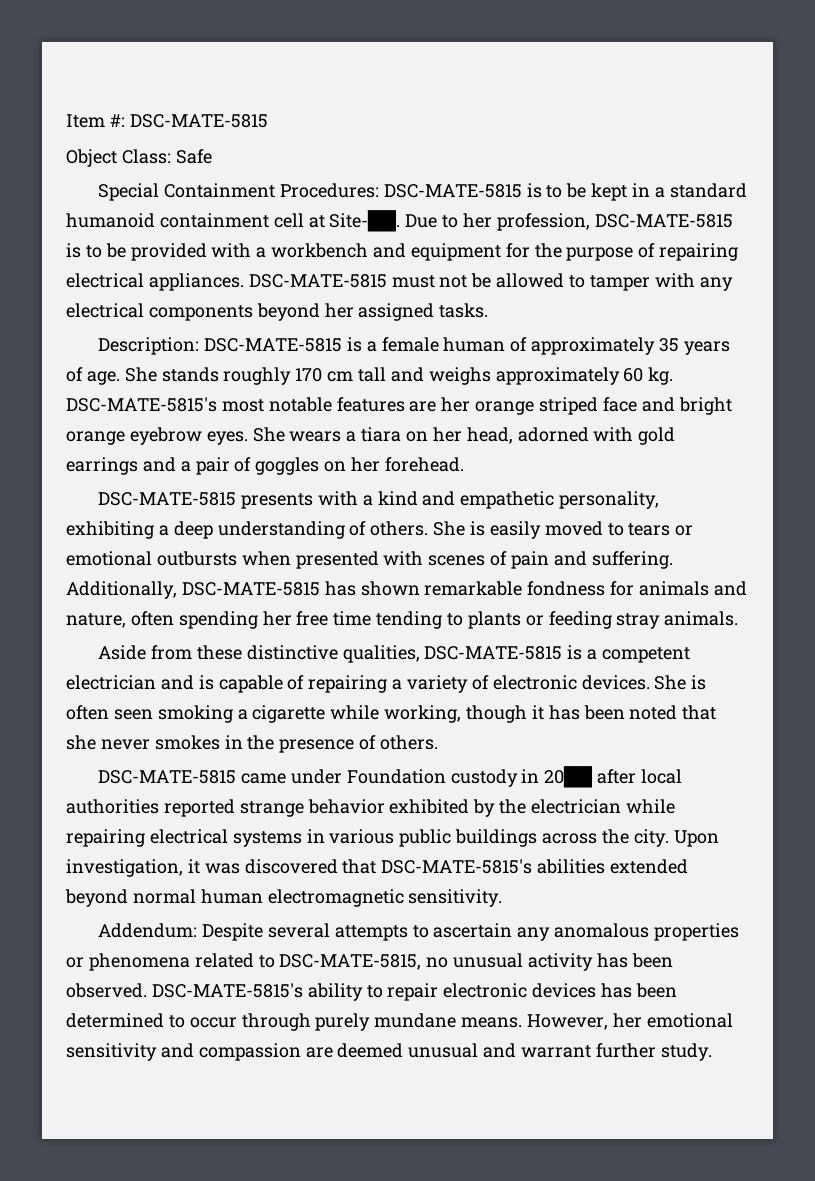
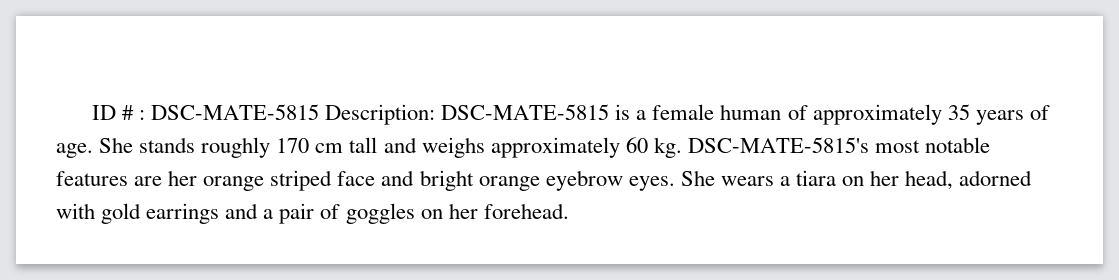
[66,114,268,128] [66,149,212,167] [98,183,747,201] [66,210,733,232] [66,243,739,261] [66,273,733,291] [66,303,489,321] Item #: DSC-MATE-5815 // Object Class: Safe // Special Containment Procedures: DSC-MATE-5815 is to be kept in a standard humanoid containment cell at Site-██. Due to her profession, DSC-MATE-5815 is to be provided with a workbench and equipment for the purpose of repairing electrical appliances. DSC-MATE-5815 must not be allowed to tamper with any electrical components beyond her assigned tasks. // -> [91,104,320,120] ID # : DSC-MATE-5815
[98,491,660,509] [66,521,694,539] [66,551,673,569] [66,581,747,599] [66,611,739,629] [98,645,690,663] [66,675,707,693] [66,705,717,723] [66,735,439,753] [98,766,682,788] [66,799,675,817] [66,829,719,847] [66,859,689,877] [65,889,503,907] [98,923,739,941] [66,953,673,971] [66,983,677,1001] [66,1013,733,1031] [66,1043,712,1061] // DSC-MATE-5815 presents with a kind and empathetic personality, exhibiting a deep understanding of others. She is easily moved to tears or emotional outbursts when presented with scenes of pain and suffering. Additionally, DSC-MATE-5815 has shown remarkable fondness for animals and nature, often spending her free time tending to plants or feeding stray animals. // Aside from these distinctive qualities, DSC-MATE-5815 is a competent electrician and is capable of repairing a variety of electronic devices. She is often seen smoking a cigarette while working, though it has been noted that she never smokes in the presence of others. // DSC-MATE-5815 came under Foundation custody in 20██ after local authorities reported strange behavior exhibited by the electrician while repairing electrical systems in various public buildings across the city. Upon investigation, it was discovered that DSC-MATE-5815's abilities extended beyond normal human electromagnetic sensitivity. // Addendum: Despite several attempts to ascertain any anomalous properties or phenomena related to DSC-MATE-5815, no unusual activity has been observed. DSC-MATE-5815's ability to repair electronic devices has been determined to occur through purely mundane means. However, her emotional sensitivity and compassion are deemed unusual and warrant further study. -> (569, 211) none

